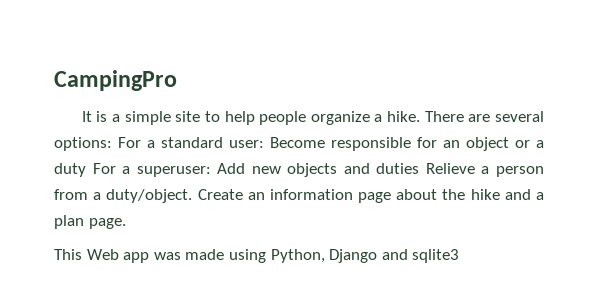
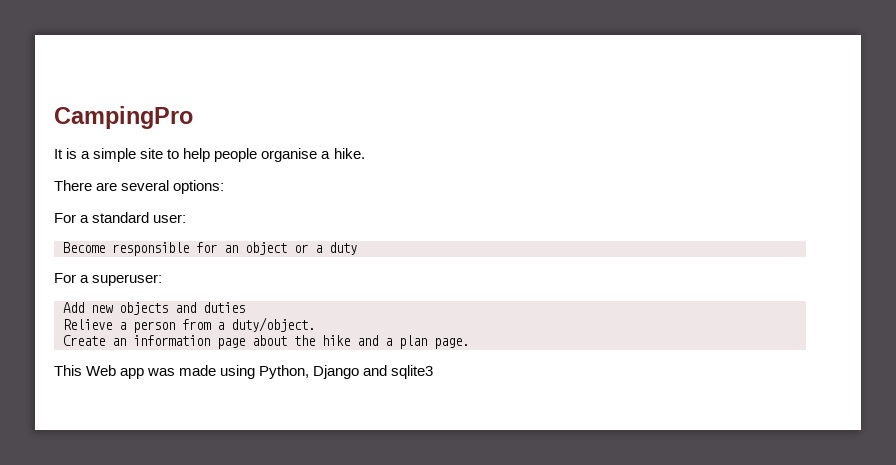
[310,111,370,125] organize -> [261,148,318,162] organise
(421, 116) none -> (365, 153) //
(112, 144) none -> (225, 187) //
(264, 144) none -> (187, 218) //
(86, 170) none -> (357, 248) //
(211, 171) none -> (163, 280) //
(420, 168) none -> (245, 307) //
(193, 196) none -> (315, 324) //

